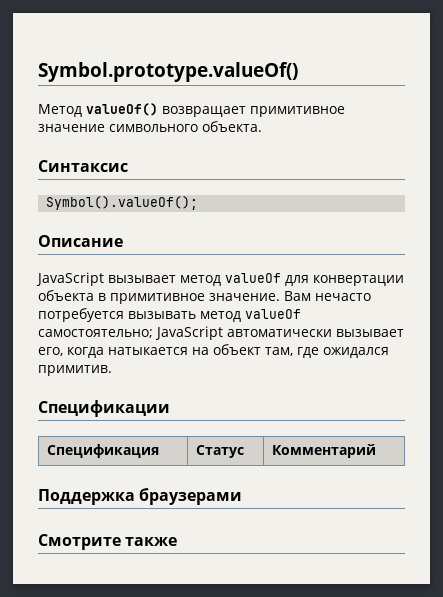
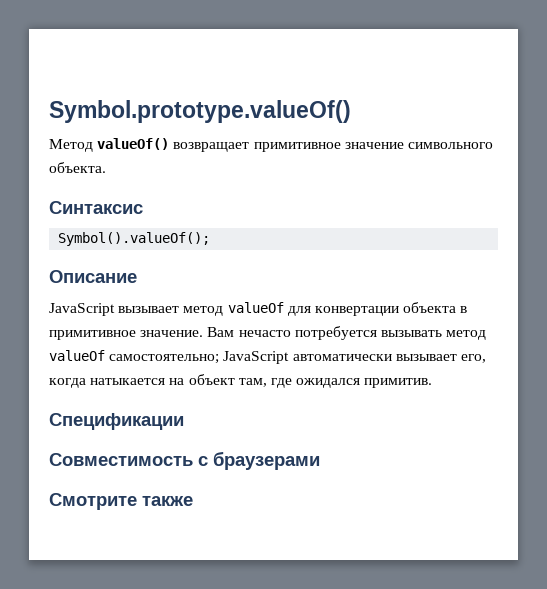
[47,444,160,458] [196,445,245,458] [272,444,377,458] [38,489,135,505] // Спецификация | Статус | Комментарий // Поддержка -> [49,453,208,466] // Совместимость с

